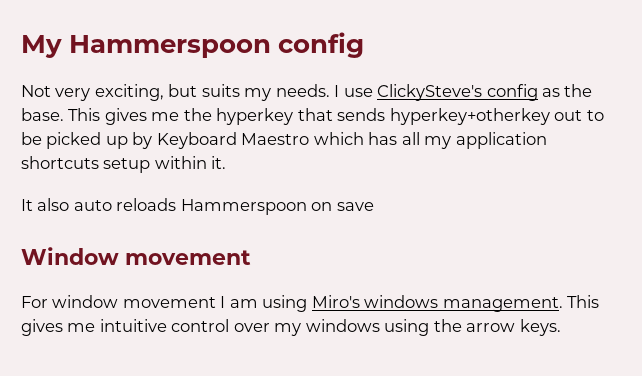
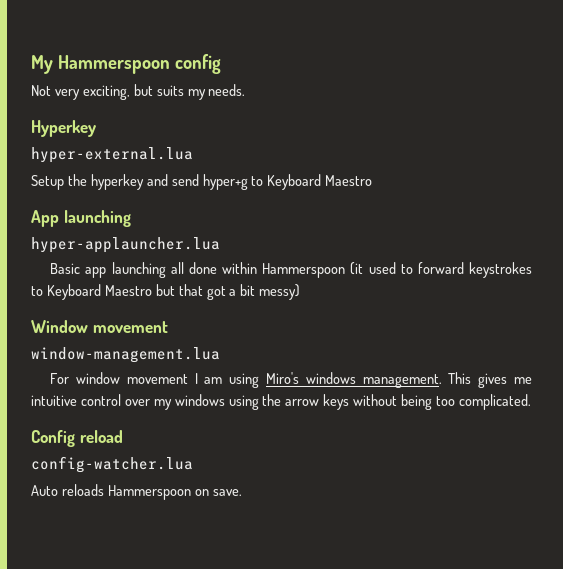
[334,84,593,101] [21,108,604,125] [21,132,547,149] [21,156,227,173] [21,198,374,215] I use ClickySteve's config as the base. This gives me the hyperkey that sends hyperkey+otherkey out to be picked up by Keyboard Maestro which has all my application shortcuts setup within it. // It also auto reloads Hammerspoon on save -> [31,120,96,137] [31,147,193,163] [31,174,373,190] [31,210,131,227] [31,237,220,253] [50,262,532,278] [31,284,301,300] // Hyperkey // hyper-external.lua // Setup the hyperkey and send hyper+g to Keyboard Maestro // App launching // hyper-applauncher.lua // Basic app launching all done within Hammerspoon (it used to forward keystrokes to Keyboard Maestro but that got a bit messy)
(251, 257) none -> [31,347,220,363] // window-management.lua
[519,319,561,336] keys. -> [323,394,531,410] [31,430,123,447] [31,456,193,473] [31,484,242,500] keys without being too complicated. // Config reload // config-watcher.lua // Auto reloads Hammerspoon on save.

